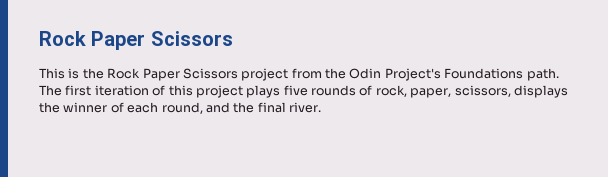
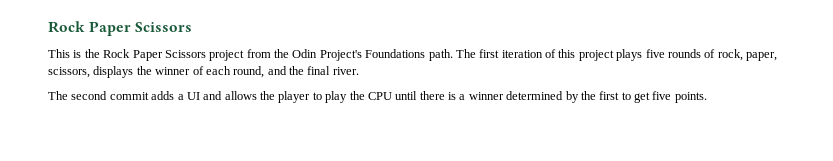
(321, 107) none -> [48,91,707,103] // The second commit adds a UI and allows the player to play the CPU until there is a winner determined by the first to get five points.

